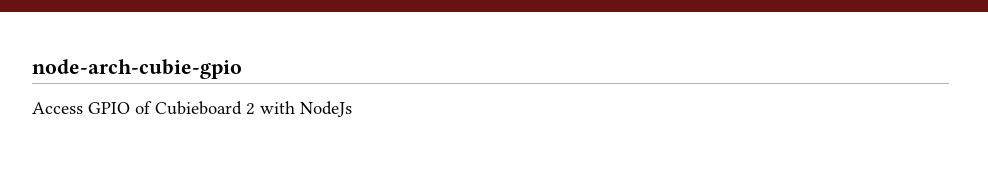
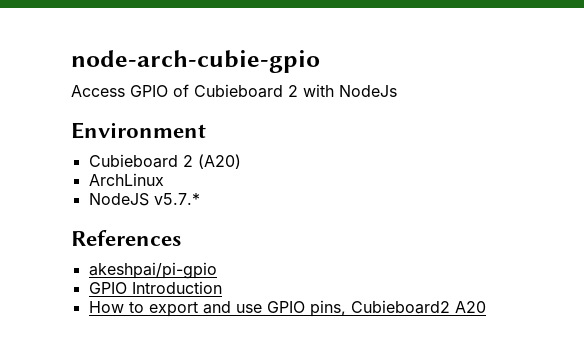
(352, 109) none -> [71,122,206,139] [88,154,241,169] [88,173,164,186] [88,193,200,206] [71,230,181,246] [88,262,217,279] [88,281,222,294] [88,300,486,317] // Environment // Cubieboard 2 (A20) // ArchLinux // NodeJS v5.7.* // References // akeshpai/pi-gpio // GPIO Introduction // How to export and use GPIO pins, Cubieboard2 A20

